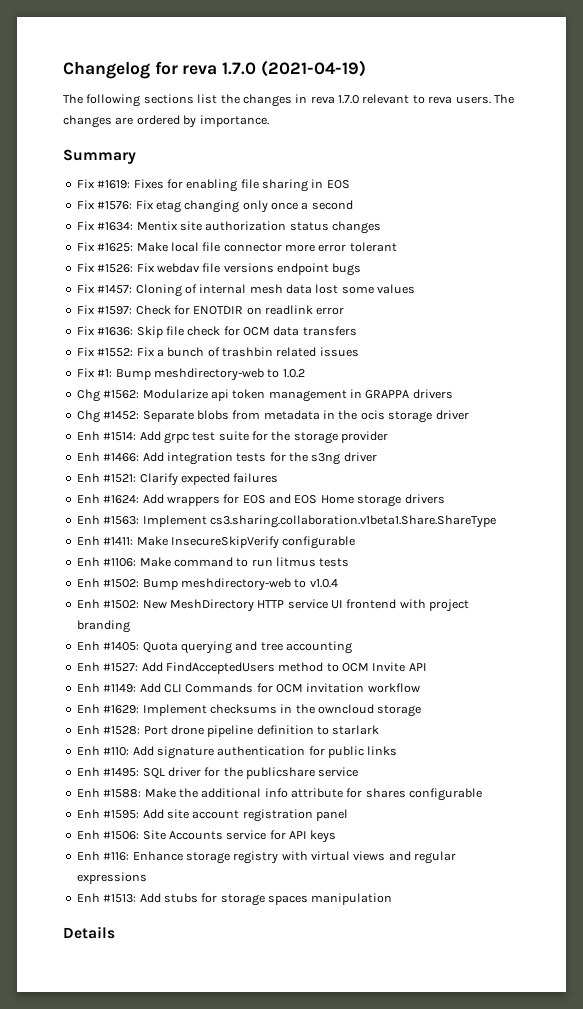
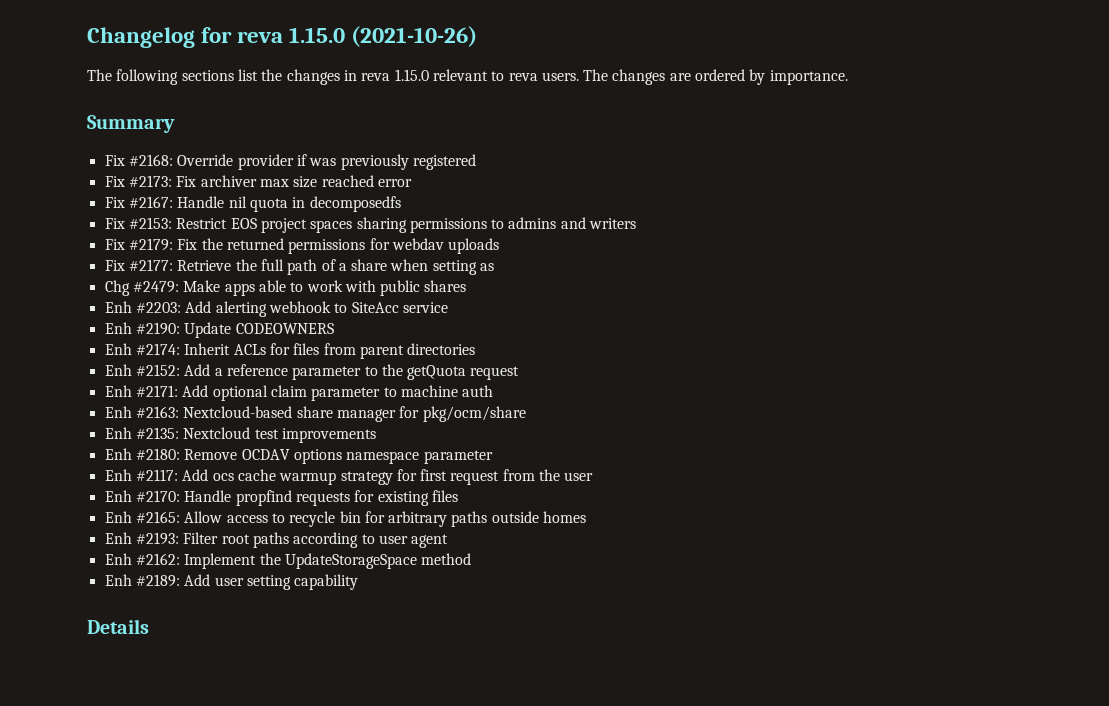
[222,60,366,77] 1.7.0 (2021-04-19) -> [289,26,478,47] 1.15.0 (2021-10-26)
[338,95,359,104] 1.7.0 -> [394,69,429,81] 1.15.0
[97,179,350,192] [76,200,353,213] [76,221,381,234] [76,242,397,252] [76,263,362,276] [76,284,416,297] [76,305,345,315] [76,326,357,338] [76,347,359,357] [76,368,305,381] [76,389,453,402] [76,410,469,423] [76,431,389,444] [76,452,377,465] [76,473,279,486] [76,494,445,507] [76,515,496,528] [76,536,356,549] [76,557,350,567] [76,578,338,591] [76,599,470,612] [76,620,130,633] [76,641,352,654] [76,662,427,674] [76,683,420,693] [76,704,422,717] [76,725,380,737] [76,746,398,759] [76,767,359,779] [76,788,483,801] [76,809,348,822] [76,830,337,843] [76,851,457,864] [76,872,147,884] [76,893,393,906] #1619: Fixes for enabling file sharing in EOS // Fix #1576: Fix etag changing only once a second // Fix #1634: Mentix site authorization status changes // Fix #1625: Make local file connector more error tolerant // Fix #1526: Fix webdav file versions endpoint bugs // Fix #1457: Cloning of internal mesh data lost some values // Fix #1597: Check for ENOTDIR on readlink error // Fix #1636: Skip file check for OCM data transfers // Fix #1552: Fix a bunch of trashbin related issues // Fix #1: Bump meshdirectory-web to 1.0.2 // Chg #1562: Modularize api token management in GRAPPA drivers // Chg #1452: Separate blobs from metadata in the ocis storage driver // Enh #1514: Add grpc test suite for the storage provider // Enh #1466: Add integration tests for the s3ng driver // Enh #1521: Clarify expected failures // Enh #1624: Add wrappers for EOS and EOS Home storage drivers // Enh #1563: Implement cs3.sharing.collaboration.v1beta1.Share.ShareType // Enh #1411: Make InsecureSkipVerify configurable // Enh #1106: Make command to run litmus tests // Enh #1502: Bump meshdirectory-web to v1.0.4 // Enh #1502: New MeshDirectory HTTP service UI frontend with project branding // Enh #1405: Quota querying and tree accounting // Enh #1527: Add FindAcceptedUsers method to OCM Invite API // Enh #1149: Add CLI Commands for OCM invitation workflow // Enh #1629: Implement checksums in the owncloud storage // Enh #1528: Port drone pipeline definition to starlark // Enh #110: Add signature authentication for public links // Enh #1495: SQL driver for the publicshare service // Enh #1588: Make the additional info attribute for shares configurable // Enh #1595: Add site account registration panel // Enh #1506: Site Accounts service for API keys // Enh #116: Enhance storage registry with virtual views and regular expressions // Enh #1513: Add stubs for storage spaces manipulation -> [128,154,476,170] [104,175,412,188] [104,196,401,212] [104,217,637,233] [104,238,500,254] [104,259,495,275] [104,280,467,296] [104,301,448,317] [104,322,334,338] [104,343,476,359] [104,364,520,380] [104,385,494,401] [104,406,526,422] [104,427,376,443] [104,448,493,464] [104,469,594,485] [104,490,458,506] [104,511,587,527] [104,532,449,548] [104,553,472,569] [104,574,359,590] #2168: Override provider if was previously registered // Fix #2173: Fix archiver max size reached error // Fix #2167: Handle nil quota in decomposedfs // Fix #2153: Restrict EOS project spaces sharing permissions to admins and writers // Fix #2179: Fix the returned permissions for webdav uploads // Fix #2177: Retrieve the full path of a share when setting as // Chg #2479: Make apps able to work with public shares // Enh #2203: Add alerting webhook to SiteAcc service // Enh #2190: Update CODEOWNERS // Enh #2174: Inherit ACLs for files from parent directories // Enh #2152: Add a reference parameter to the getQuota request // Enh #2171: Add optional claim parameter to machine auth // Enh #2163: Nextcloud-based share manager for pkg/ocm/share // Enh #2135: Nextcloud test improvements // Enh #2180: Remove OCDAV options namespace parameter // Enh #2117: Add ocs cache warmup strategy for first request from the user // Enh #2170: Handle propfind requests for existing files // Enh #2165: Allow access to recycle bin for arbitrary paths outside homes // Enh #2193: Filter root paths according to user agent // Enh #2162: Implement the UpdateStorageSpace method // Enh #2189: Add user setting capability

